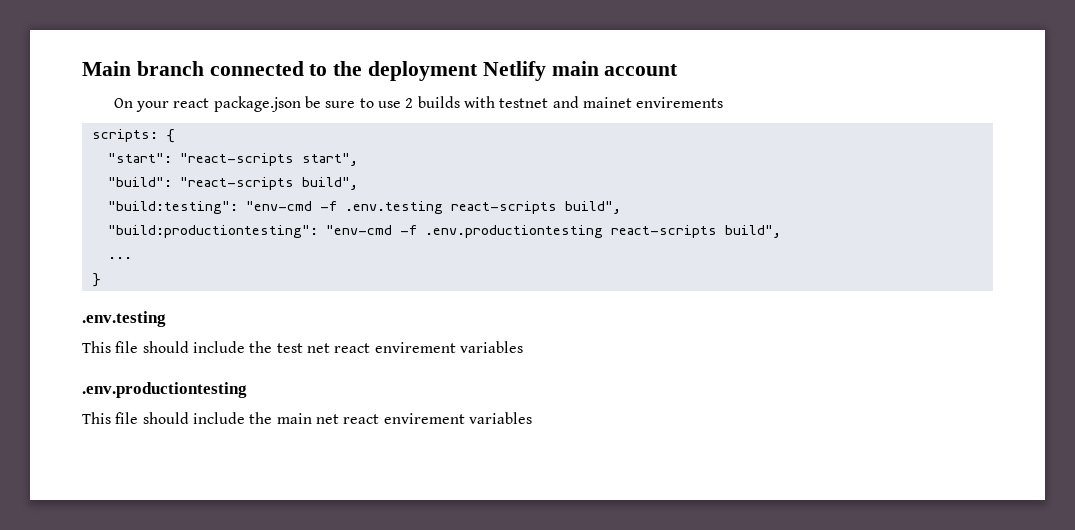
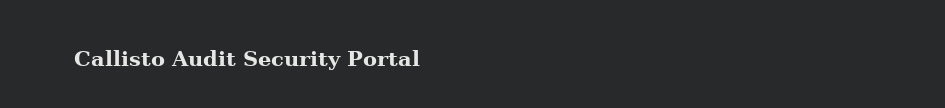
[82,61,679,81] [113,96,724,112] [91,129,175,143] [107,153,358,166] [107,177,358,190] [107,201,621,214] [107,225,781,238] [107,257,132,259] [91,273,101,287] [82,311,166,327] [82,341,523,353] [82,382,247,398] [82,412,532,424] Main branch connected to the deployment Netlify main account // On your react package.json be sure to use 2 builds with testnet and mainet envirements // scripts: { // "start": "react-scripts start", // "build": "react-scripts build", // "build:testing": "env-cmd -f .env.testing react-scripts build", // "build:productiontesting": "env-cmd -f .env.productiontesting react-scripts build", // ... // } // .env.testing // This file should include the test net react envirement variables // .env.productiontesting // This file should include the main net react envirement variables -> [74,50,420,70] Callisto Audit Security Portal

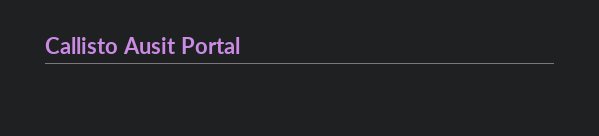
[171,50,341,70] Audit Security -> [122,37,176,54] Ausit

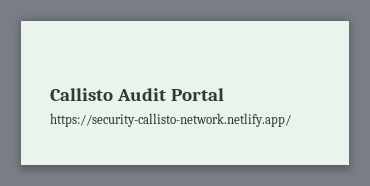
[122,37,176,54] Ausit -> [116,88,166,101] Audit
(240, 45) none -> [50,113,291,127] // https://security-callisto-network.netlify.app/

